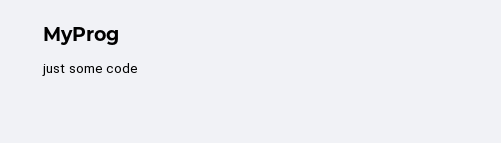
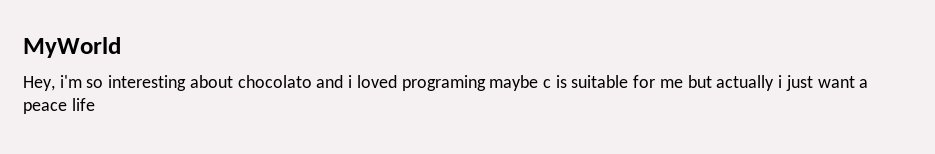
[43,27,119,45] [42,63,139,76] MyProg // just some code -> [23,37,121,58] [23,75,869,91] [23,98,95,114] MyWorld // Hey, i'm so interesting about chocolato and i loved programing maybe c is suitable for me but actually i just want a peace life

